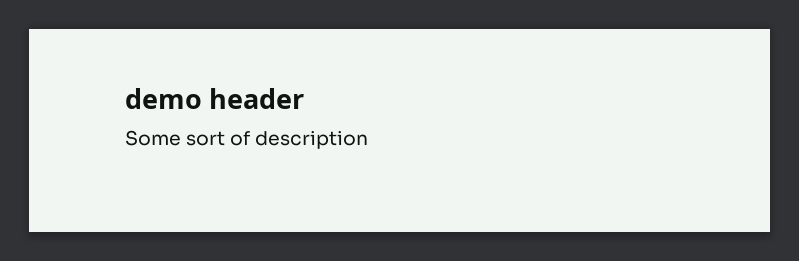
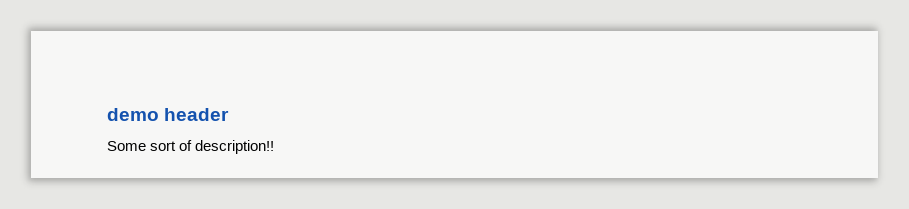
[255,130,369,149] description -> [195,140,275,154] description!!

